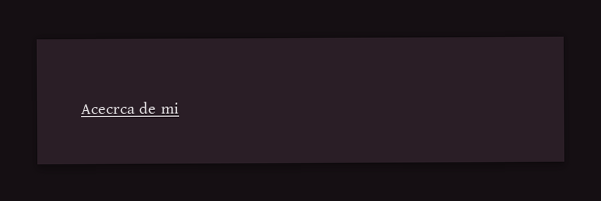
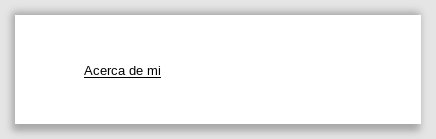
[81,103,136,115] Acecrca -> [84,66,126,75] Acerca

